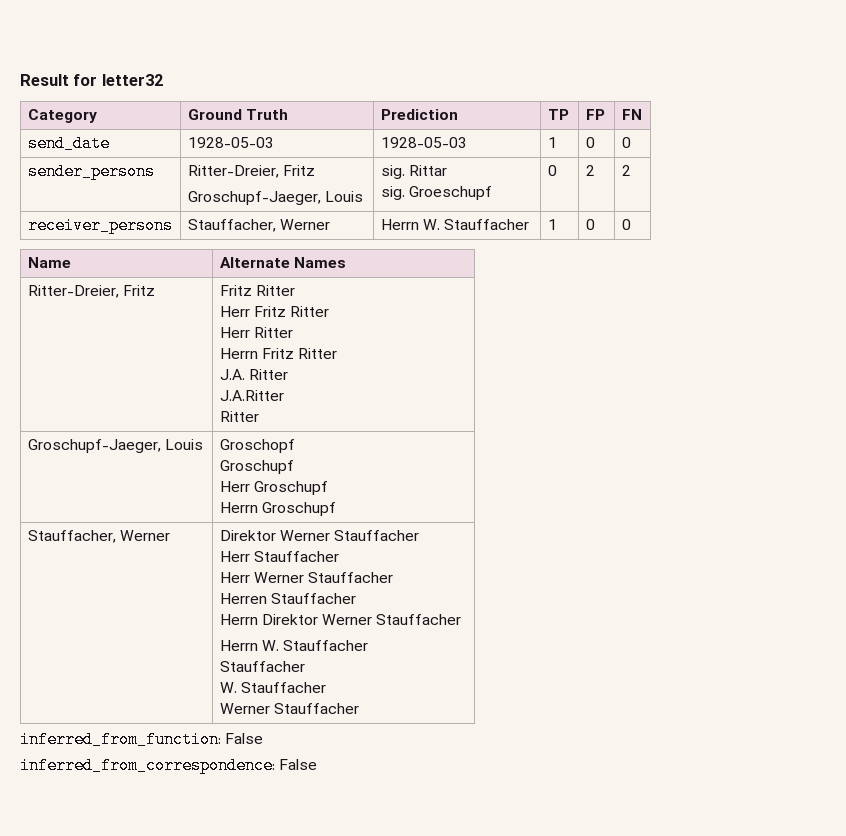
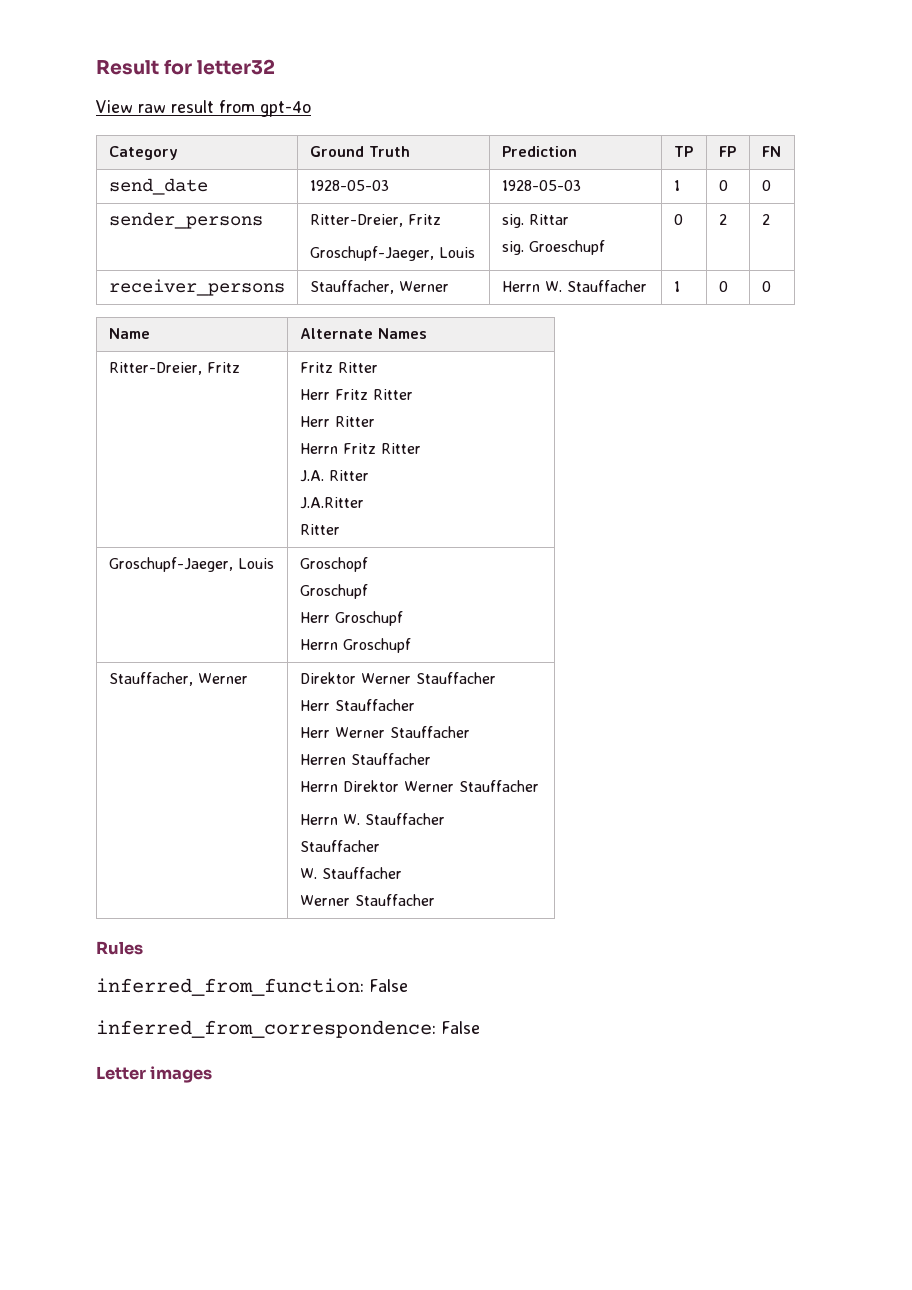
(163, 80) none -> [96,100,311,117] // View raw result from gpt-4o
(359, 708) none -> [96,941,143,955] // Rules
(318, 764) none -> [96,1066,213,1083] // Letter images

